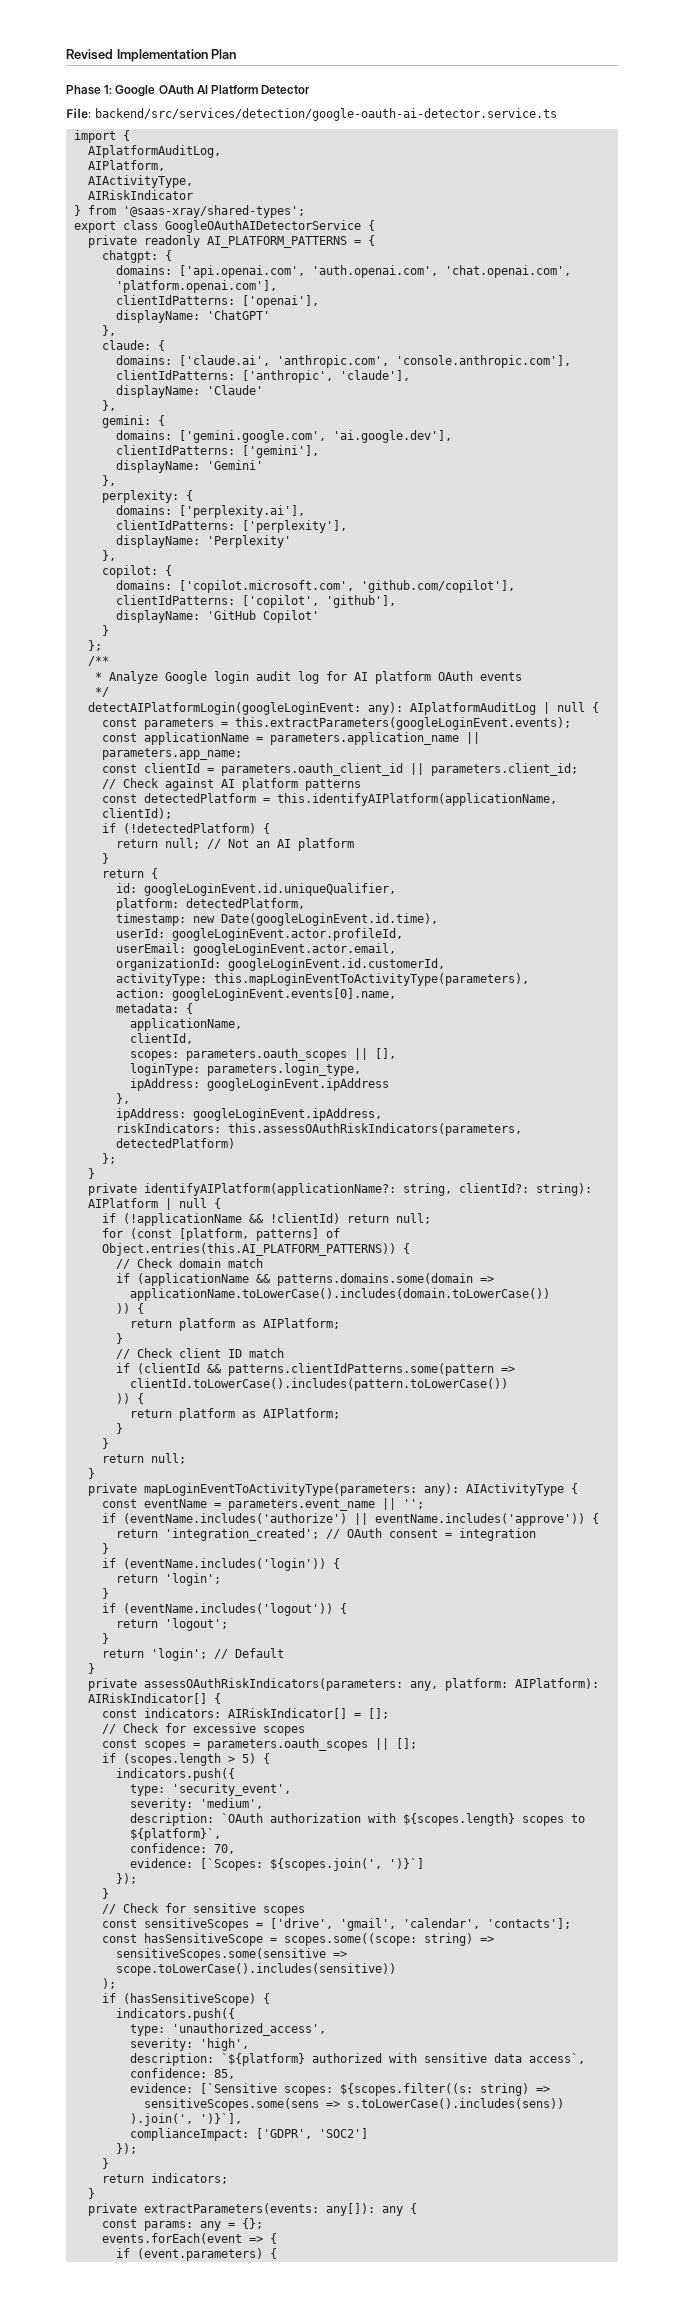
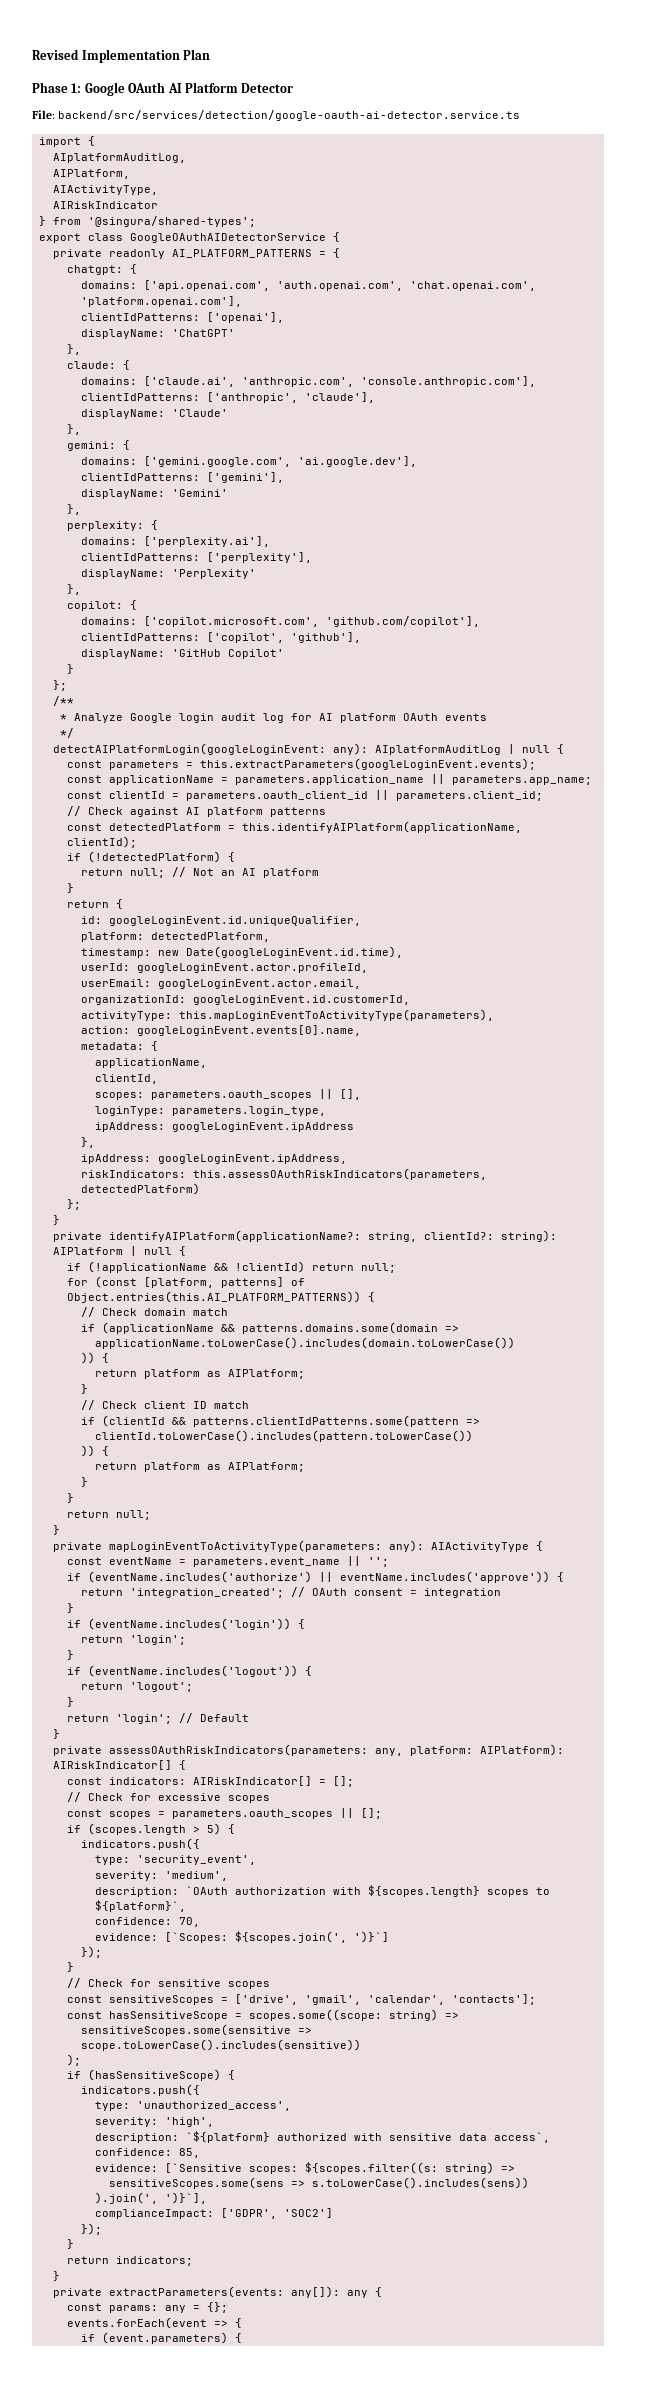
[123,205,306,218] '@saas-xray/shared-types'; -> [88,216,257,227] '@singura/shared-types';

